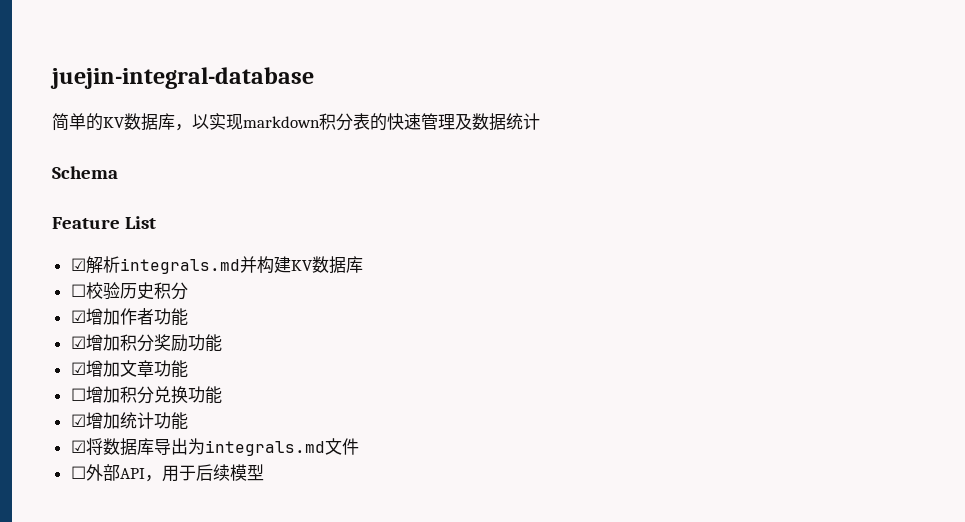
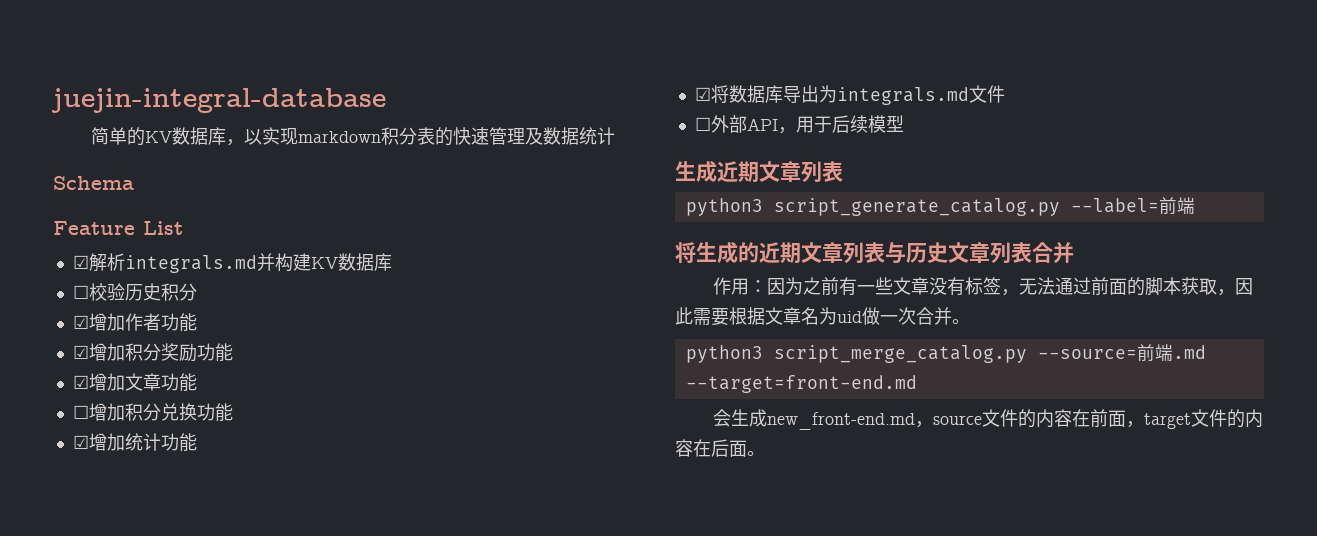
(264, 472) none -> [675,160,843,183] [685,197,1195,216] [675,241,1074,264] [712,277,1253,296] [675,307,970,326] [685,344,1206,363] [685,375,917,393] [712,409,1263,430] [675,439,765,457] // 生成近期文章列表 // python3 script_generate_catalog.py --label=前端 // 将生成的近期文章列表与历史文章列表合并 // 作用：因为之前有一些文章没有标签，无法通过前面的脚本获取，因此需要根据文章名为uid做一次合并。 // python3 script_merge_catalog.py --source=前端.md --target=front-end.md // 会生成new_front-end.md，source文件的内容在前面，target文件的内容在后面。

